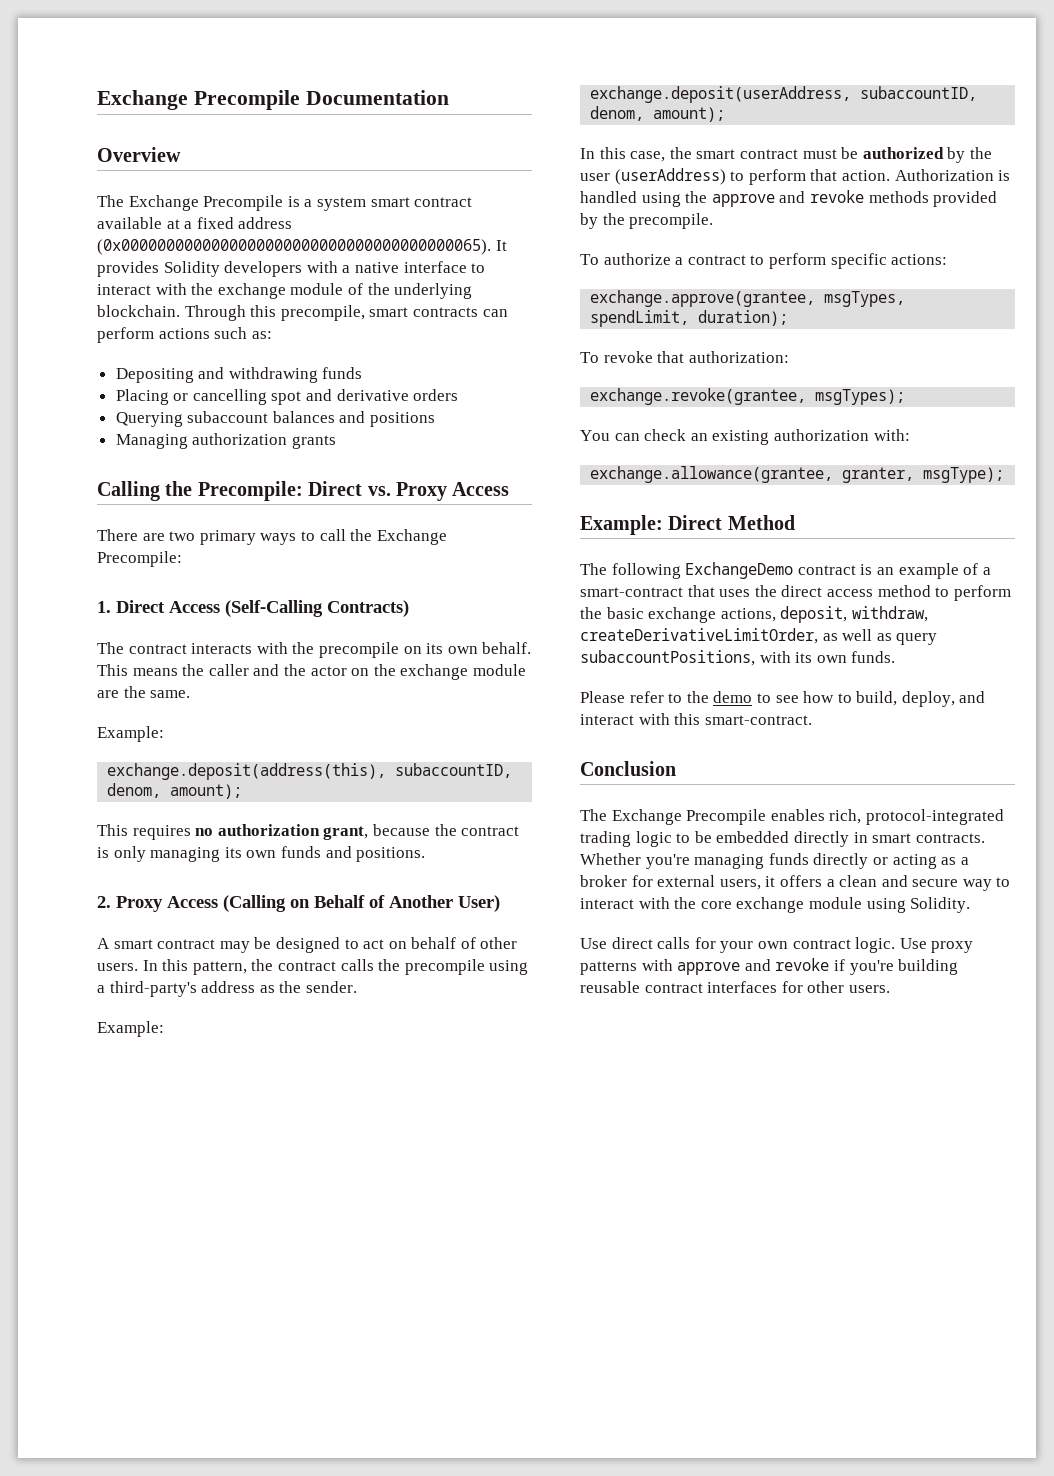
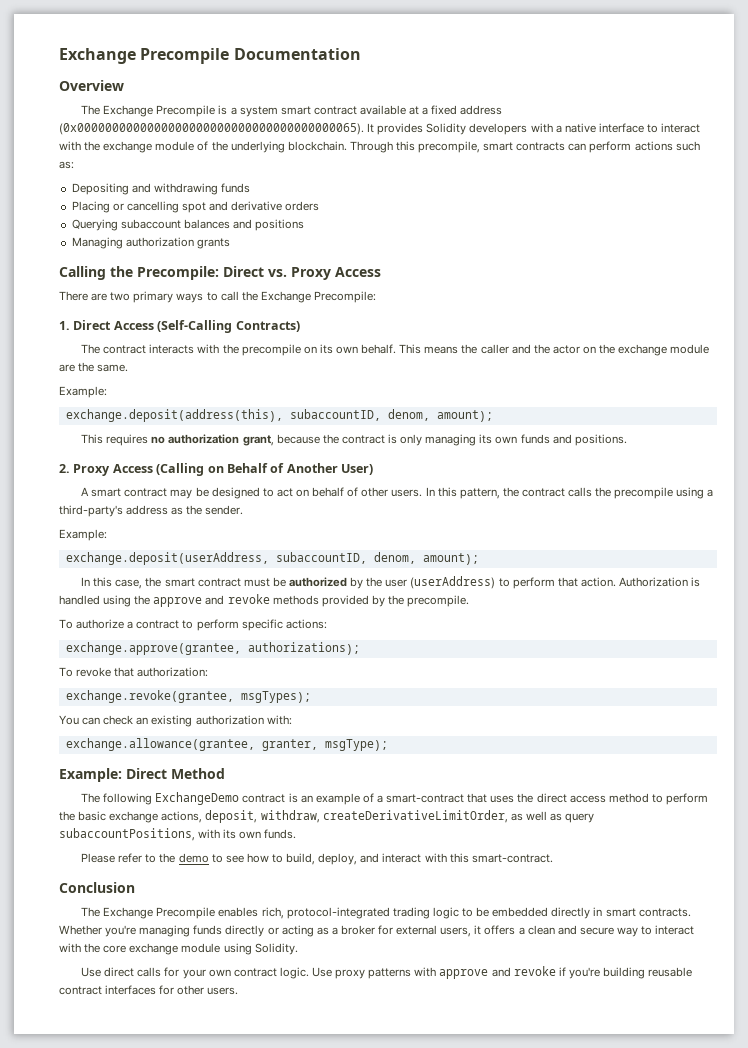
[824,291,906,307] [590,310,789,327] msgTypes, spendLimit, duration); -> [247,642,360,655] authorizations);

